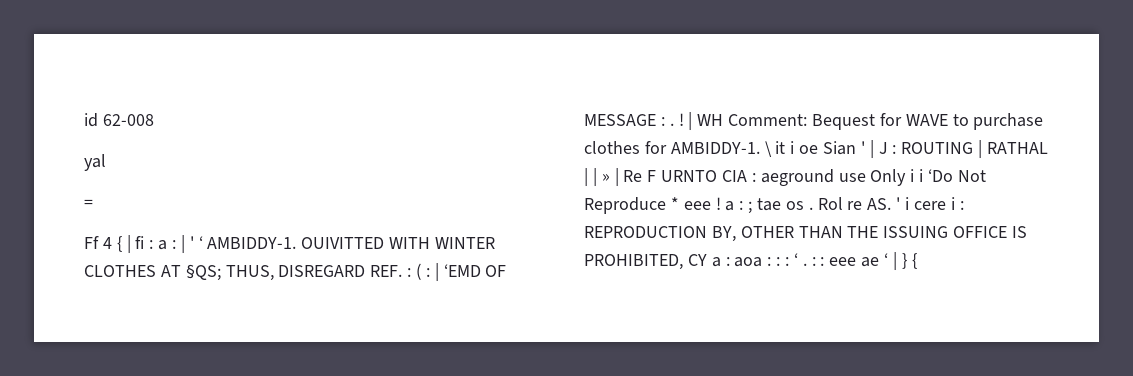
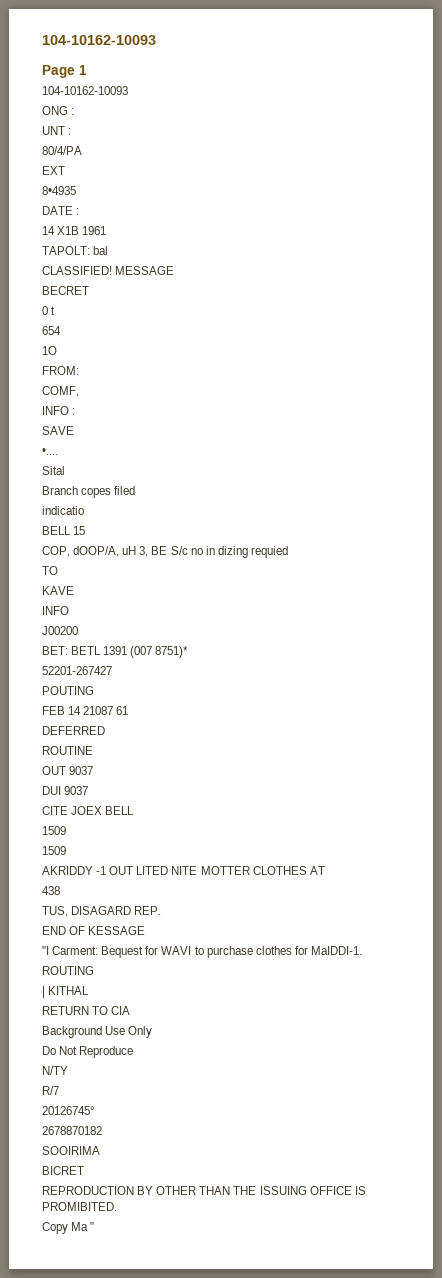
[84,113,154,127] [84,154,106,171] [84,199,93,208] [84,235,496,254] [84,263,507,282] [584,112,808,131] id 62-008 // yal // = // Ff 4 { | fi : a : | ' ‘ AMBIDDY-1. OUIVITTED WITH WINTER CLOTHES AT §QS; THUS, DISREGARD REF. : ( : | ‘EMD OF MESSAGE : . ! | WH Comment: -> [42,35,156,45] [42,65,87,78] [42,86,128,95] [42,106,75,115] [42,126,72,135] [42,146,82,155] [42,166,65,175] [42,186,76,195] [42,206,80,215] [42,226,107,235] [42,246,109,255] [42,266,175,275] [42,286,89,295] [42,306,56,315] [42,326,61,335] [42,346,57,355] [42,366,79,375] [42,386,79,397] [42,406,76,415] [42,426,74,435] [42,448,58,455] [42,466,65,475] [42,486,136,498] [42,506,84,515] [42,526,86,535] [42,546,288,558] [42,566,58,575] [42,586,74,595] [42,606,69,615] [42,626,78,635] [42,646,189,658] [42,666,112,675] [42,686,94,695] [42,706,129,715] [42,726,105,735] [42,746,93,755] [42,766,94,775] [42,786,89,795] [42,806,135,815] [42,826,66,835] [42,846,66,855] [42,866,325,875] [42,886,60,895] [42,906,162,917] [42,926,146,935] [42,946,99,955] 104-10162-10093 // Page 1 // 104-10162-10093 // ONG : // UNT : // 80/4/PA // EXT // 8•4935 // DATE : // 14 X1B 1961 // TAPOLT: bal // CLASSIFIED! MESSAGE // BECRET // 0 t // 654 // 1O // FROM: // COMF, // INFO : // SAVE // •.... // Sital // Branch copes filed // indicatio // BELL 15 // COP, dOOP/A, uH 3, BE S/c no in dizing requied // TO // KAVE // INFO // J00200 // BET: BETL 1391 (007 8751)* // 52201-267427 // POUTING // FEB 14 21087 61 // DEFERRED // ROUTINE // OUT 9037 // DUI 9037 // CITE JOEX BELL // 1509 // 1509 // AKRIDDY -1 OUT LITED NITE MOTTER CLOTHES AT // 438 // TUS, DISAGARD REP. // END OF KESSAGE // "I Carment:
[905,114,948,126] WAVE -> [161,946,192,955] WAVI
[670,140,1049,159] [584,168,986,187] [584,197,964,214] [584,226,736,242] AMBIDDY-1. \ it i oe Sian ' | J : ROUTING | RATHAL | | » | Re F URNTO CIA : aeground use Only i i ‘Do Not Reproduce * eee ! a : ; tae os . Rol re AS. ' i cere i : REPRODUCTION BY, -> [310,946,362,955] [42,966,94,975] [42,986,90,998] [42,1006,131,1015] [42,1026,153,1038] [42,1046,134,1058] [42,1066,68,1075] [42,1086,59,1095] [42,1106,95,1115] [42,1126,102,1135] [42,1146,100,1155] [42,1166,84,1175] [42,1186,154,1195] MaIDDI-1. // ROUTING // | KITHAL // RETURN TO CIA // Background Use Only // Do Not Reproduce // N/TY // R/7 // 20126745° // 2678870182 // SOOIRIMA // BICRET // REPRODUCTION BY
[584,252,917,271] PROHIBITED, CY a : aoa : : : ‘ . : : eee ae ‘ | } { -> [42,1202,117,1211] [42,1222,95,1234] PROMIBITED. // Copy Ma "

